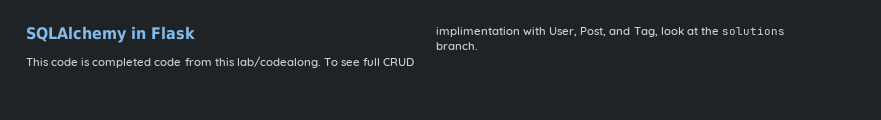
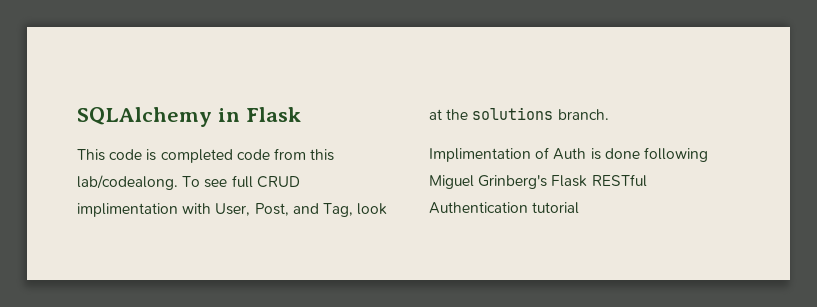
(478, 46) none -> [429,147,708,162] [429,174,647,189] [429,202,580,214] // Implimentation of Auth is done following Miguel Grinberg's Flask RESTful Authentication tutorial

